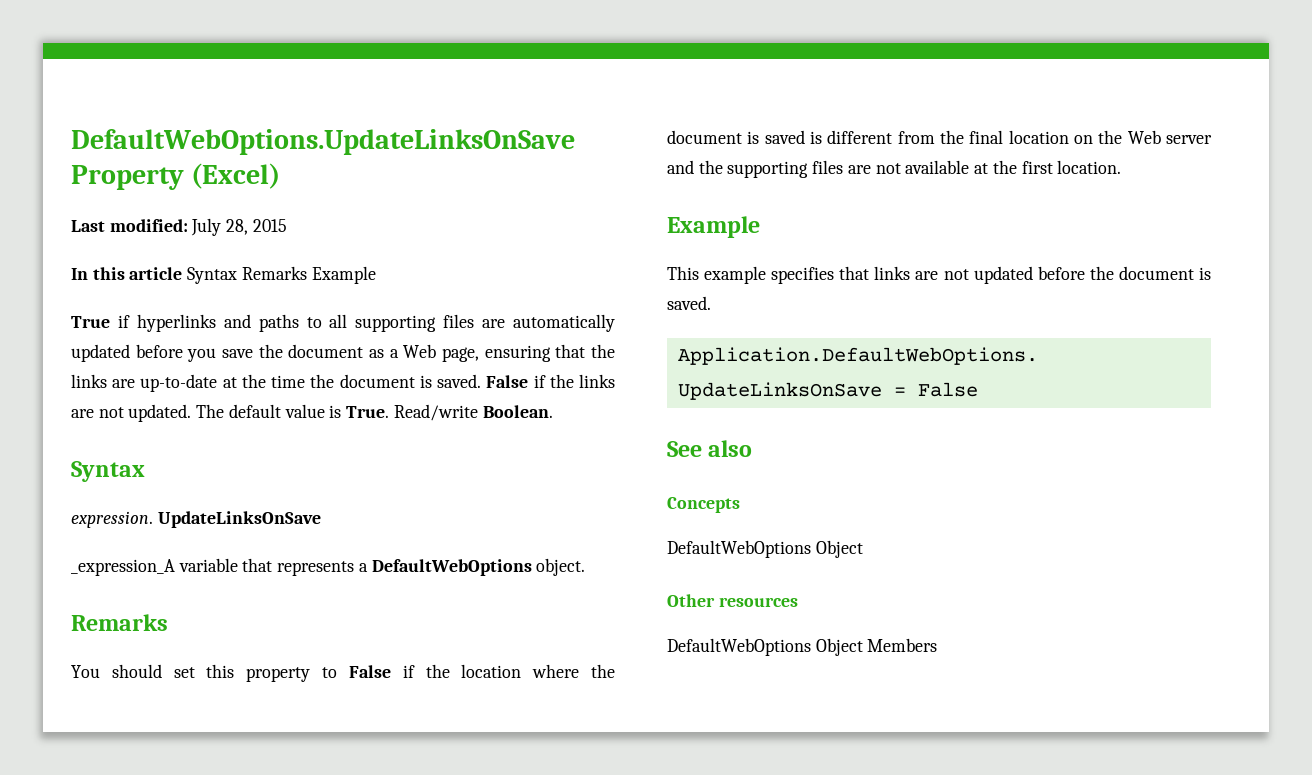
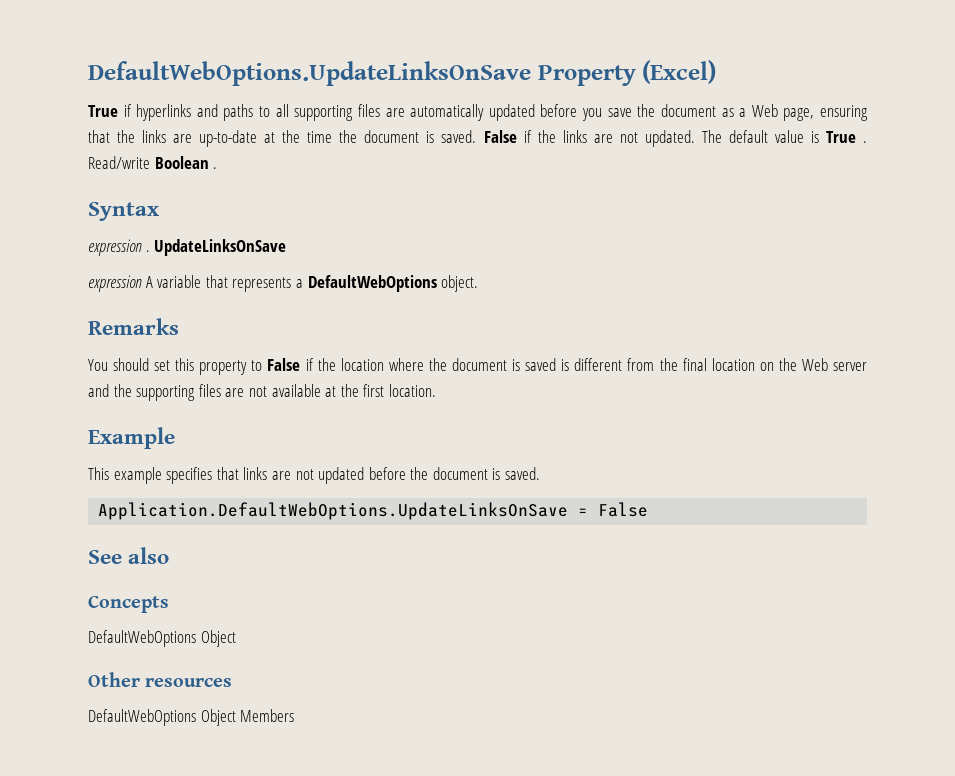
[71,218,287,236] [71,266,376,284] // Last modified: July 28, 2015 // In this article Syntax Remarks Example -> (717, 72) none
[346,404,553,421] True. Read/write Boolean. -> [825,131,867,143] [88,156,218,169] True . Read/write Boolean .
[71,511,153,528] expression. -> [88,239,150,256] expression .
[71,559,175,576] _expression_A -> [88,275,153,292] expression A

